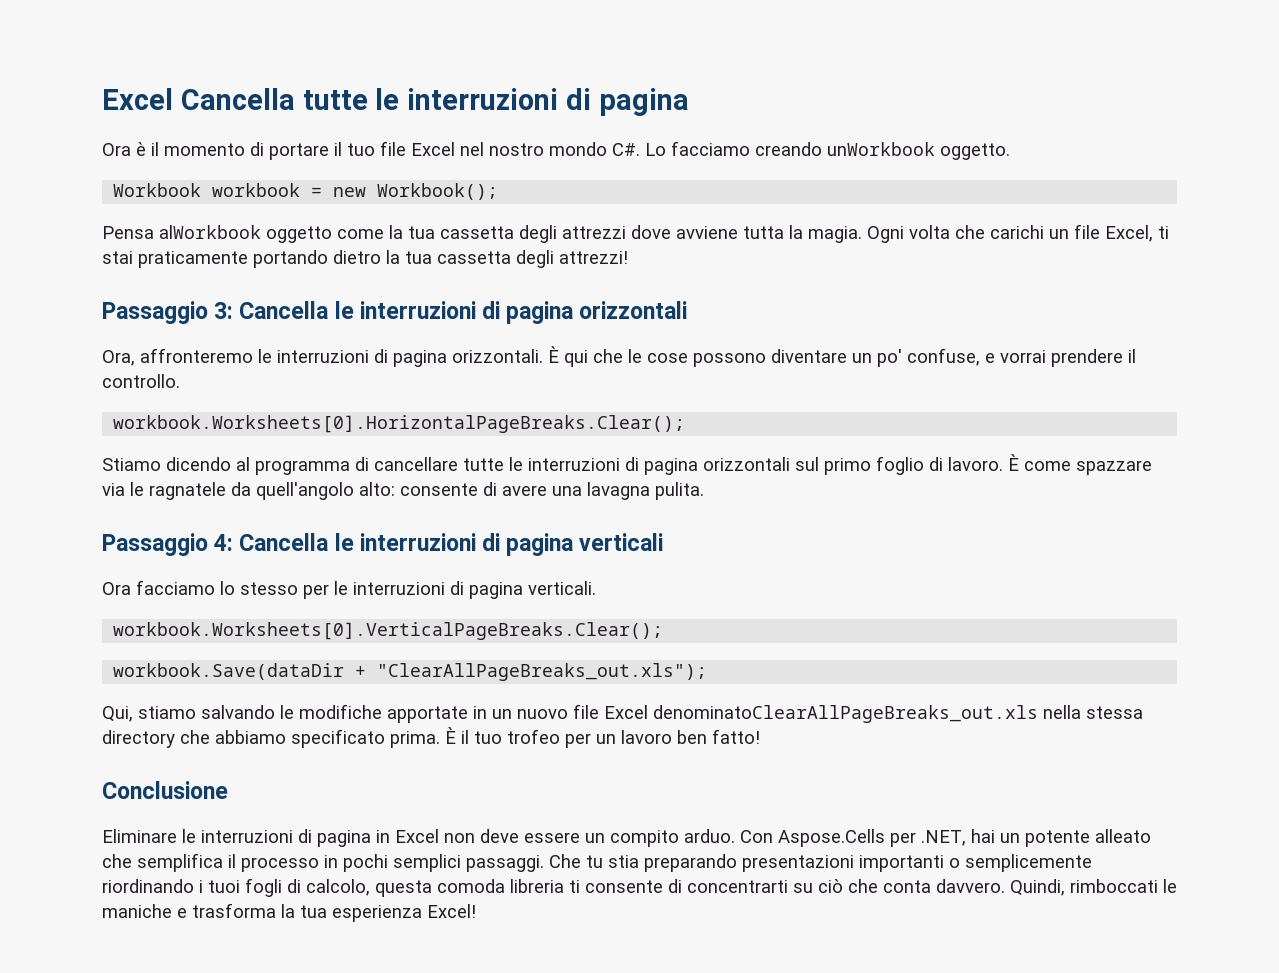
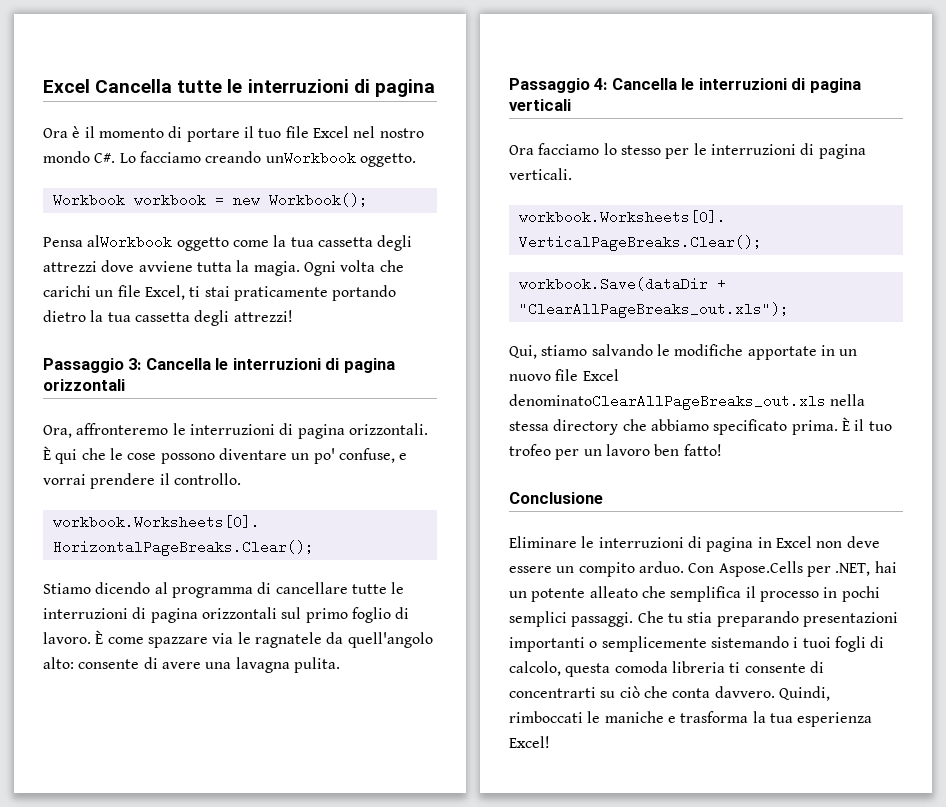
[102,879,194,893] riordinando -> [710,636,789,648] sistemando

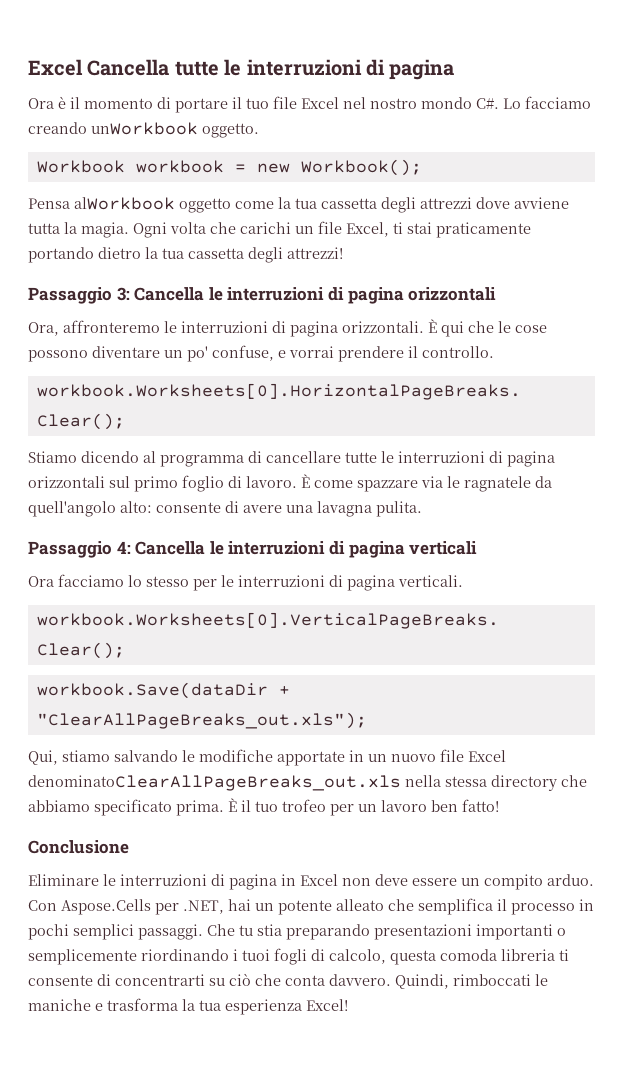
[710,636,789,648] sistemando -> [141,949,229,961] riordinando

